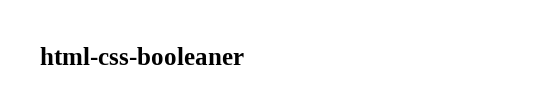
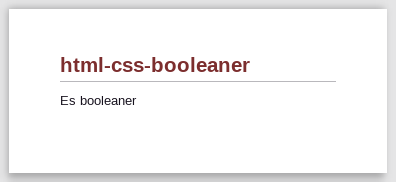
(244, 56) none -> [60,96,137,105] // Es booleaner

